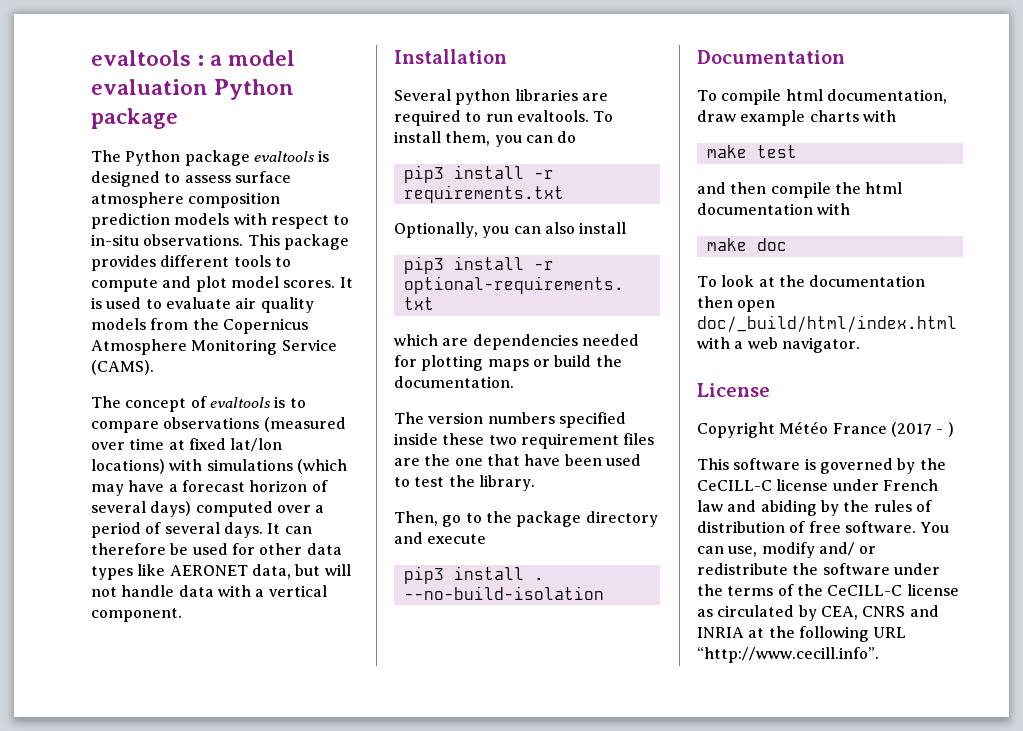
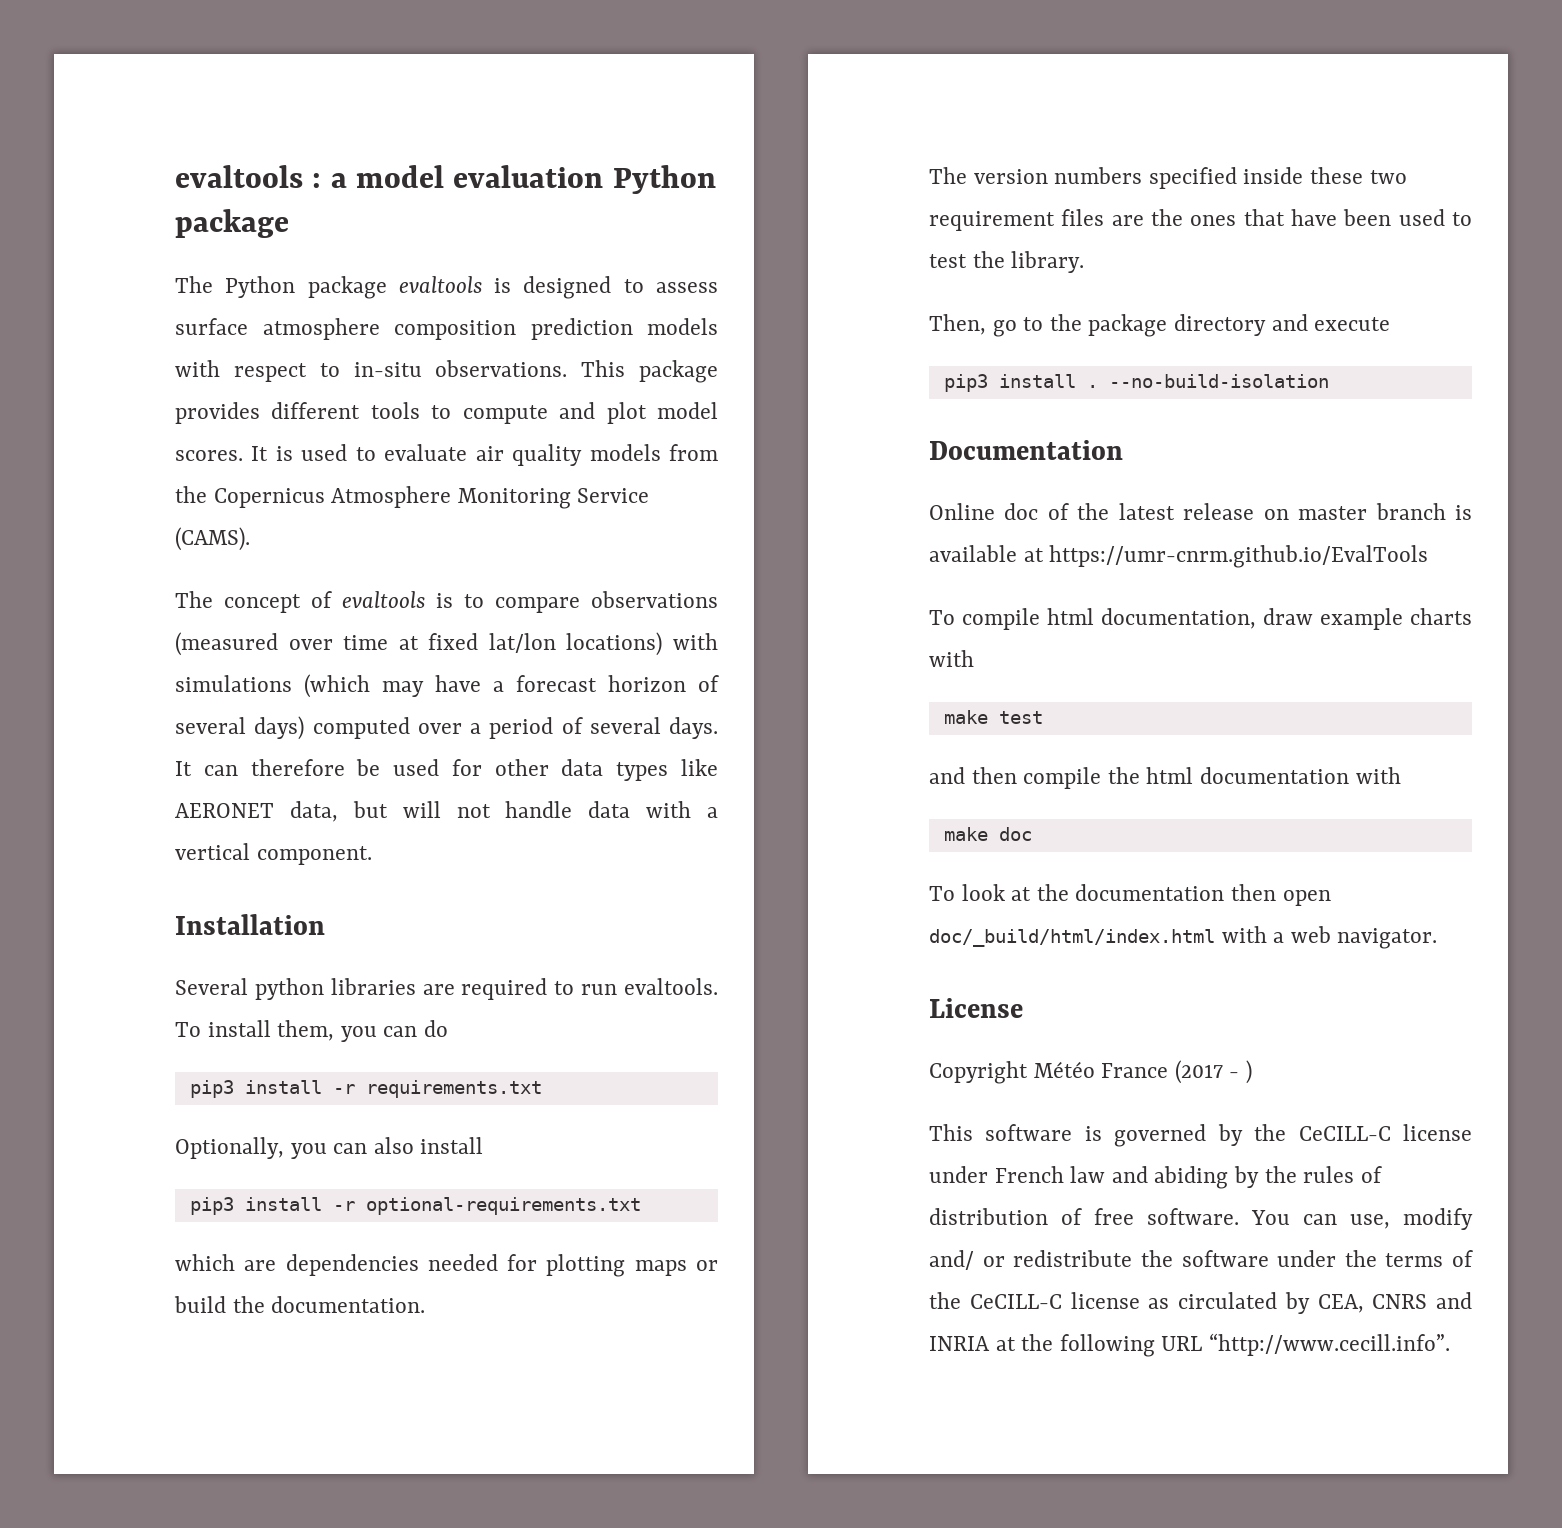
[454,458,483,466] one -> [1190,215,1237,226] ones
(845, 57) none -> [929,503,1472,520] [929,545,1429,568] // Online doc of the latest release on master branch is available at https://umr-cnrm.github.io/EvalTools

